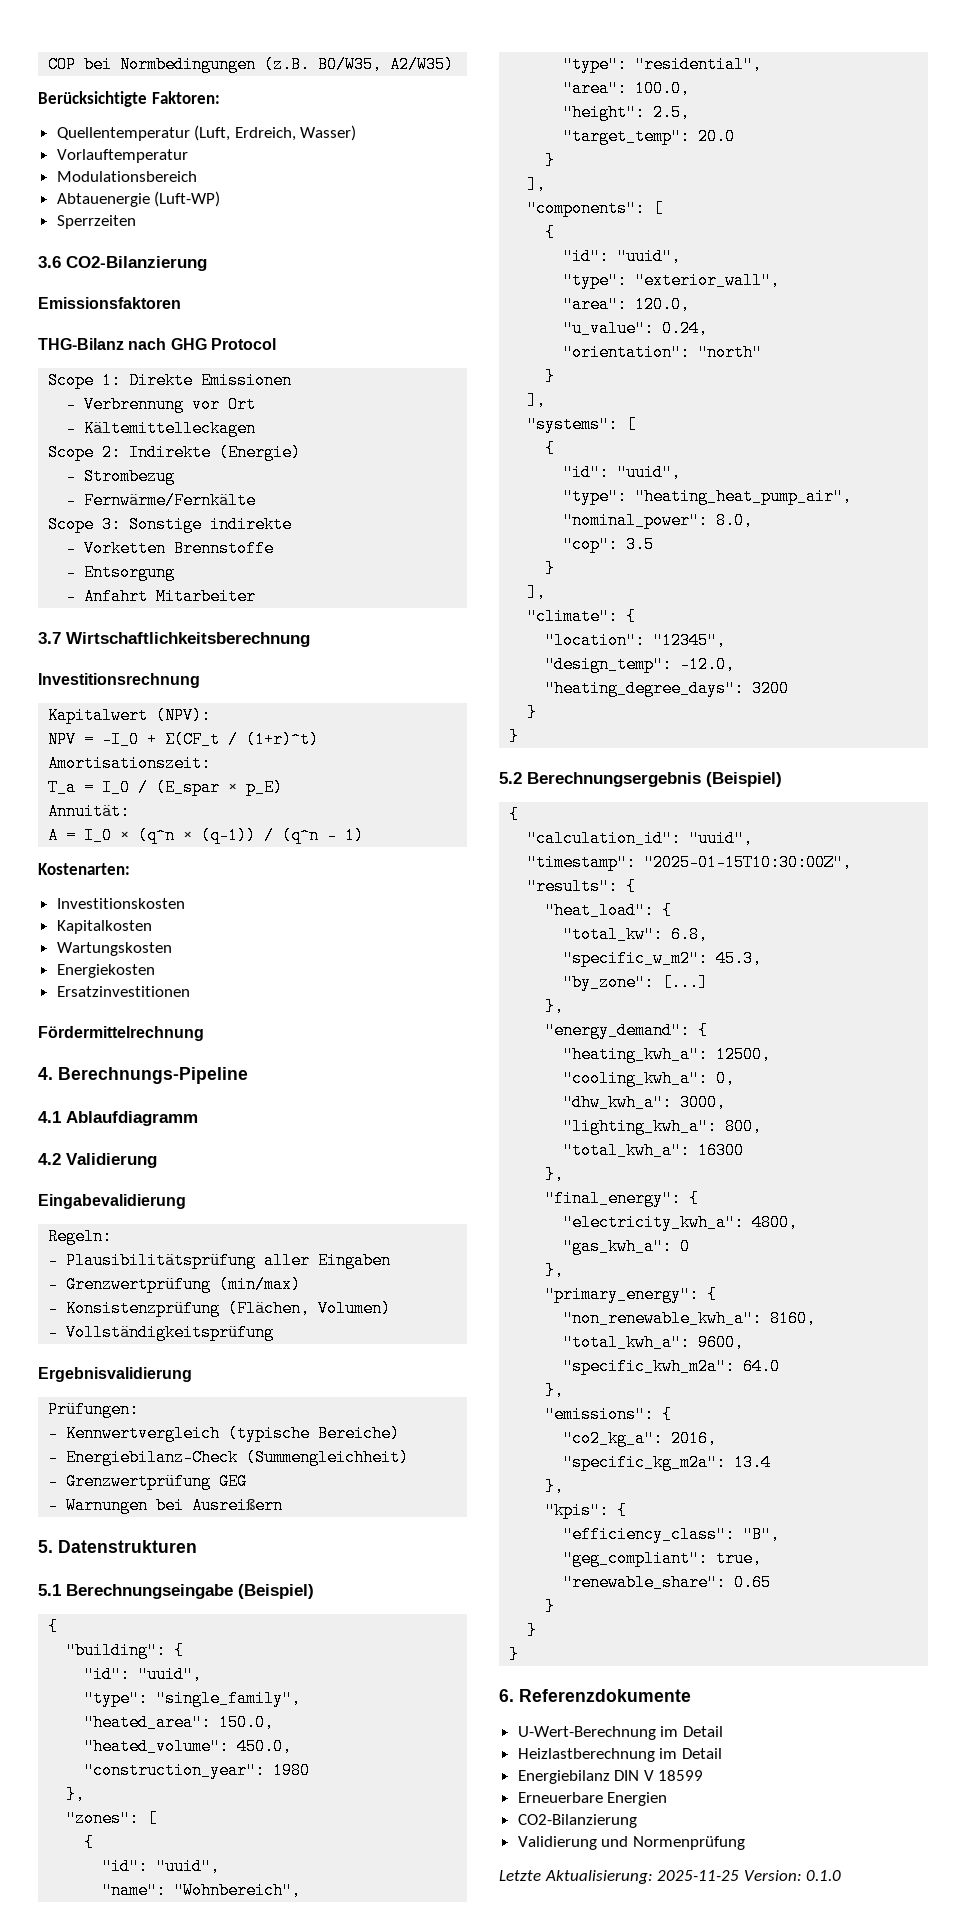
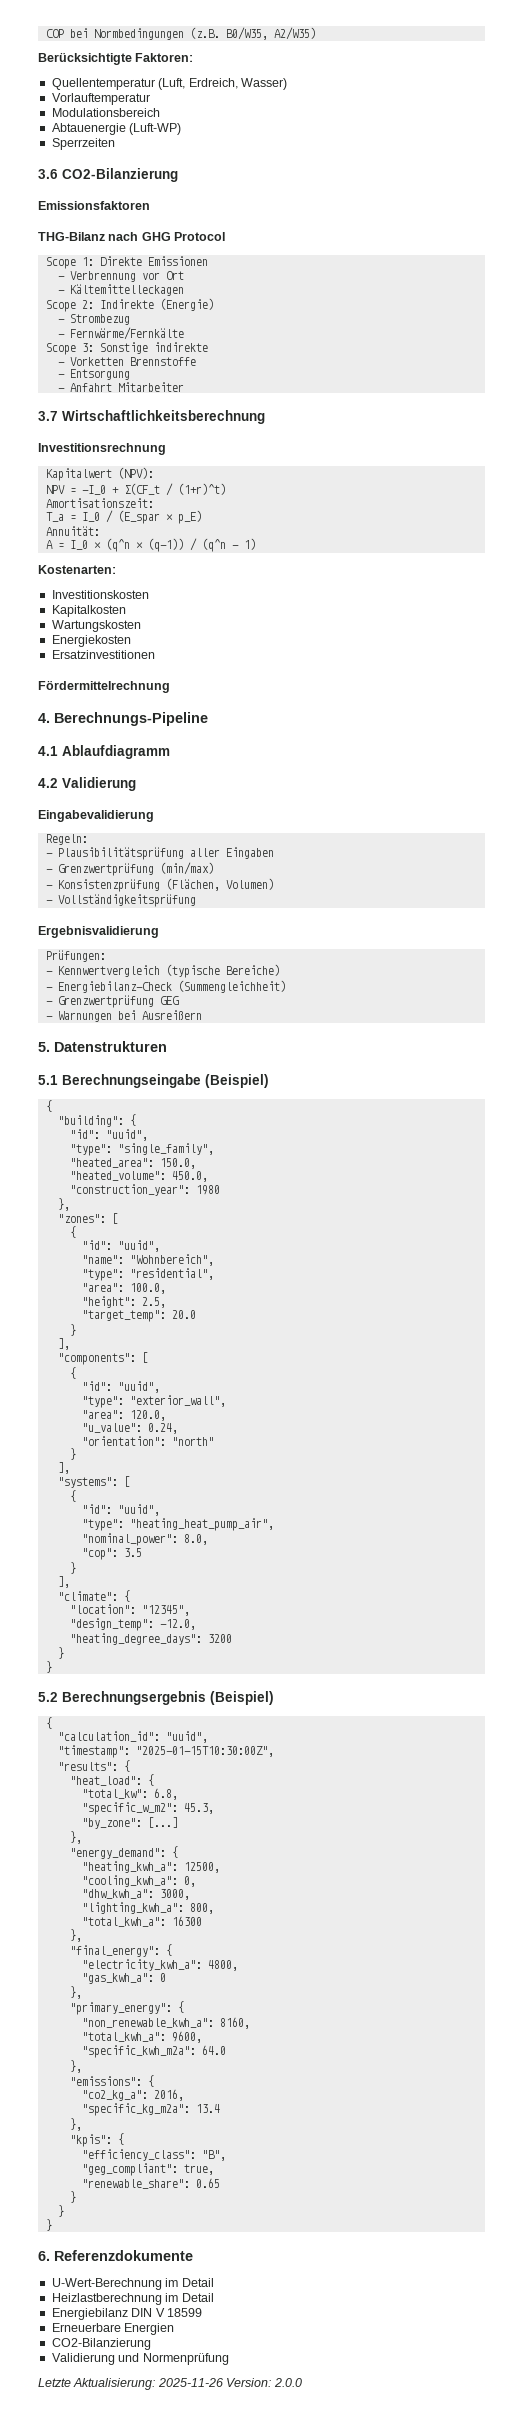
[657,1870,842,1881] 2025-11-25 Version: 0.1.0 -> [157,2378,302,2387] 2025-11-26 Version: 2.0.0

